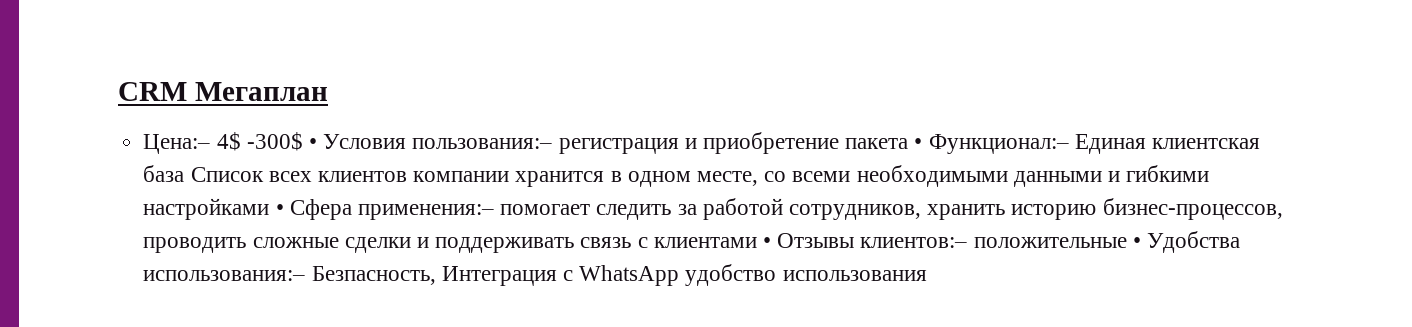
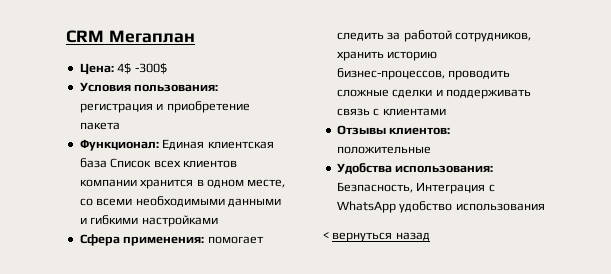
[143,134,211,154] Цена:– -> [79,63,114,75] Цена:
[308,134,553,149] • Условия пользования:– -> [79,82,219,92] // Условия пользования:
[914,134,1069,154] • Функционал:– -> [79,139,159,151] // Функционал:
[275,199,494,220] • Сфера применения:– -> [79,234,205,246] // Сфера применения:
[762,231,1241,253] [143,270,306,281] • Отзывы клиентов:– положительные • Удобства использования:– -> [336,125,451,135] [336,146,431,154] [336,163,494,174] // Отзывы клиентов: положительные // Удобства использования:
(927, 275) none -> [323,232,430,242] // < вернуться назад

